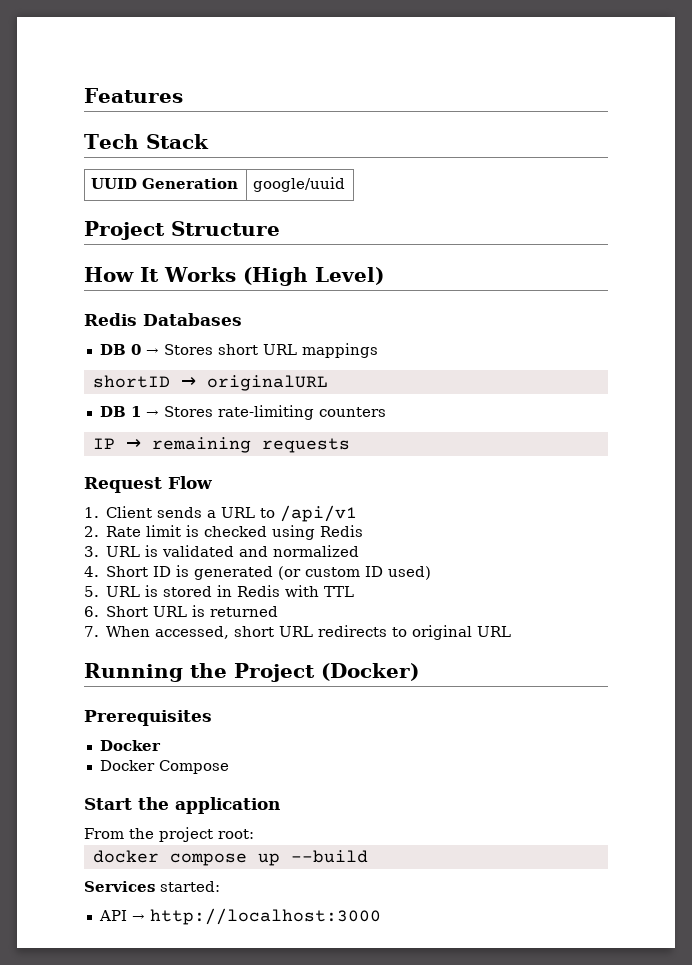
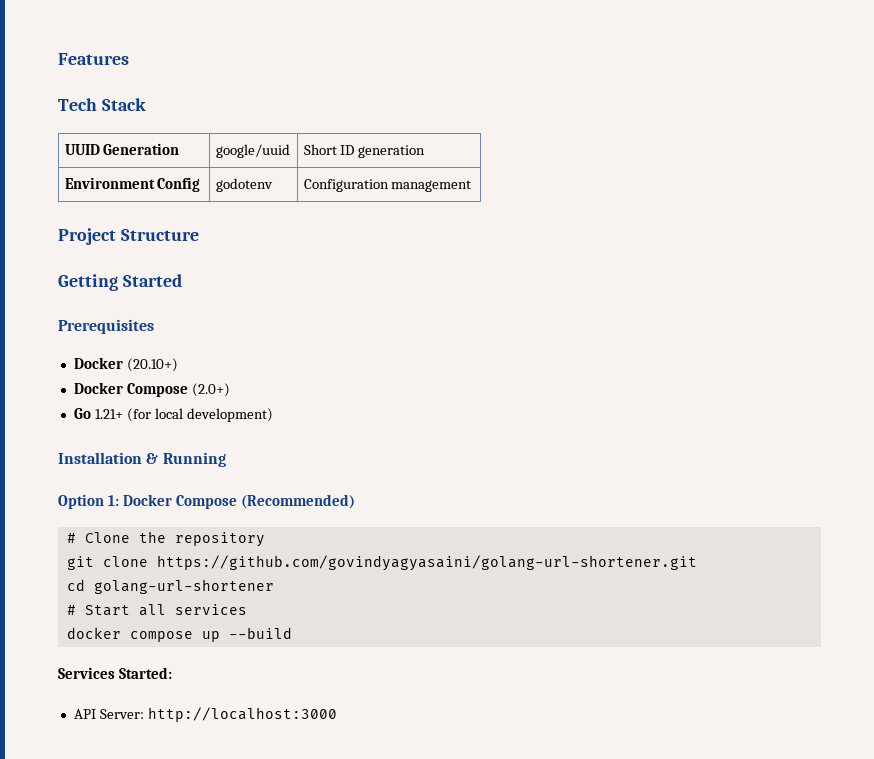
[84,221,280,240] [84,267,384,286] [84,313,242,326] [99,343,378,358] [92,375,328,391] [99,405,386,420] [92,437,350,453] [84,476,212,493] [84,505,358,522] [84,525,364,540] [84,545,360,557] [84,565,432,580] [84,585,355,597] [84,605,279,617] [84,625,512,640] [84,663,419,682] // Project Structure // How It Works (High Level) // Redis Databases // DB 0 → Stores short URL mappings // shortID → originalURL // DB 1 → Stores rate-limiting counters // IP → remaining requests // Request Flow // 1. Client sends a URL to /api/v1 // 2. Rate limit is checked using Redis // 3. URL is validated and normalized // 4. Short ID is generated (or custom ID used) // 5. URL is stored in Redis with TTL // 6. Short URL is returned // 7. When accessed, short URL redirects to original URL // Running the Project (Docker) -> [303,144,426,158] [64,177,201,192] [215,178,273,192] [303,179,472,192] [58,228,199,245] [58,274,182,291] | Short ID generation // Environment Config | godotenv | Configuration management // Project Structure // Getting Started
[99,760,229,774] [84,797,280,814] [84,827,254,842] // Docker Compose // Start the application // From the project root: -> [126,358,178,372] [73,382,230,397] [73,408,273,422] [58,452,226,467] [58,494,355,509] [66,531,265,547] [66,555,697,571] [66,579,274,594] [66,604,247,616] (20.10+) // Docker Compose (2.0+) // Go 1.21+ (for local development) // Installation & Running // Option 1: Docker Compose (Recommended) // # Clone the repository // git clone https://github.com/govindyagyasaini/golang-url-shortener.git // cd golang-url-shortener // # Start all services
[160,881,220,892] started: -> [118,667,172,679] Started:
[131,914,145,921] → -> [99,709,144,719] Server:

